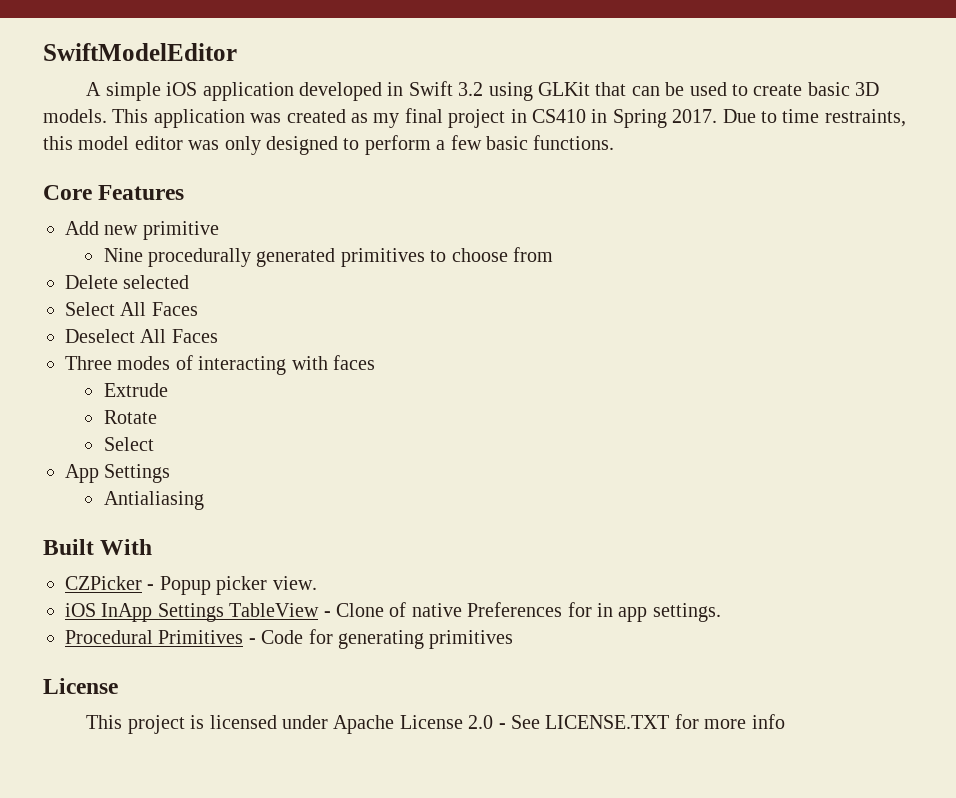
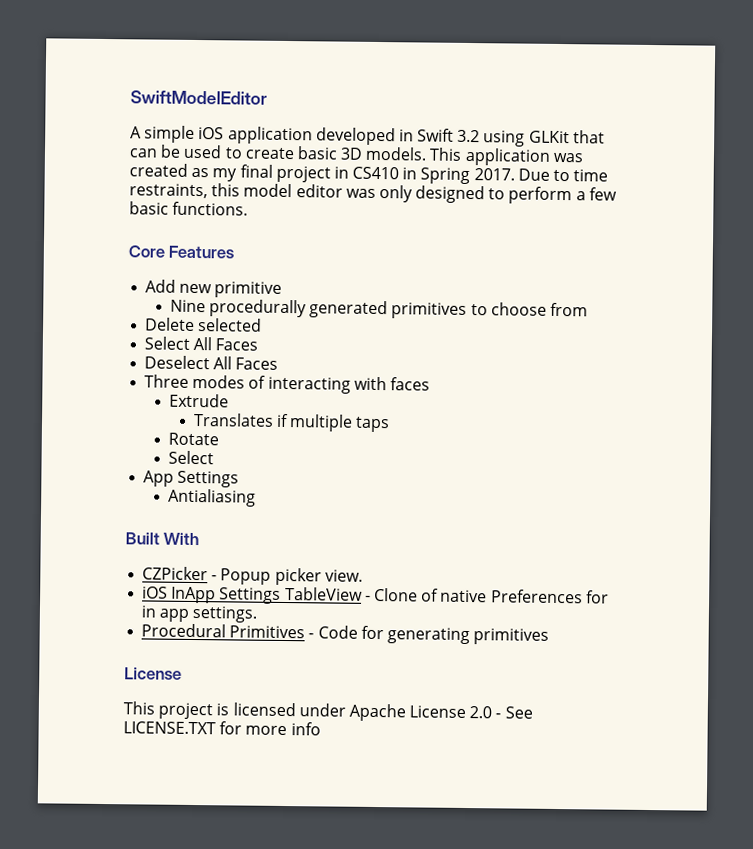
(168, 390) none -> [192,412,391,433] // Translates if multiple taps

